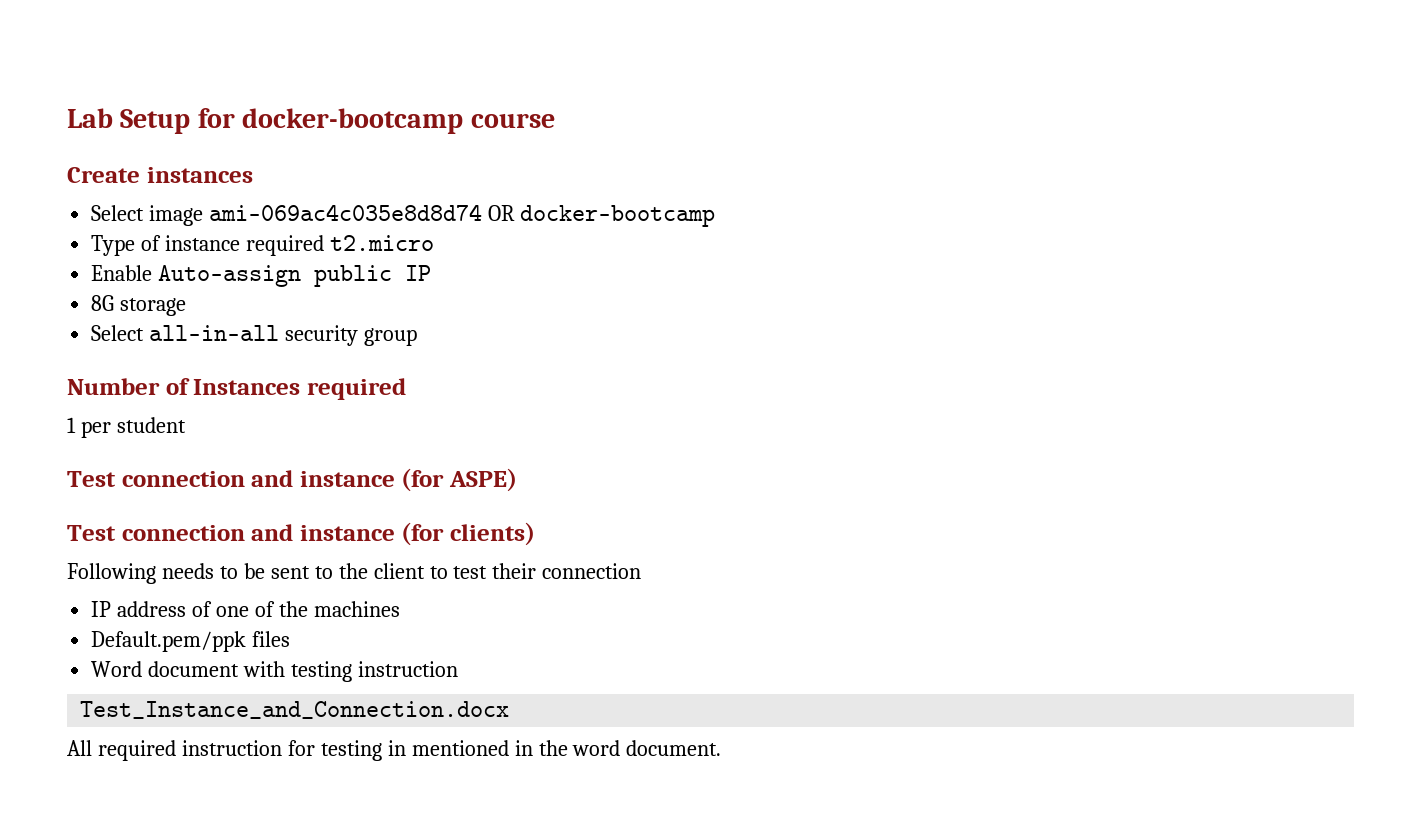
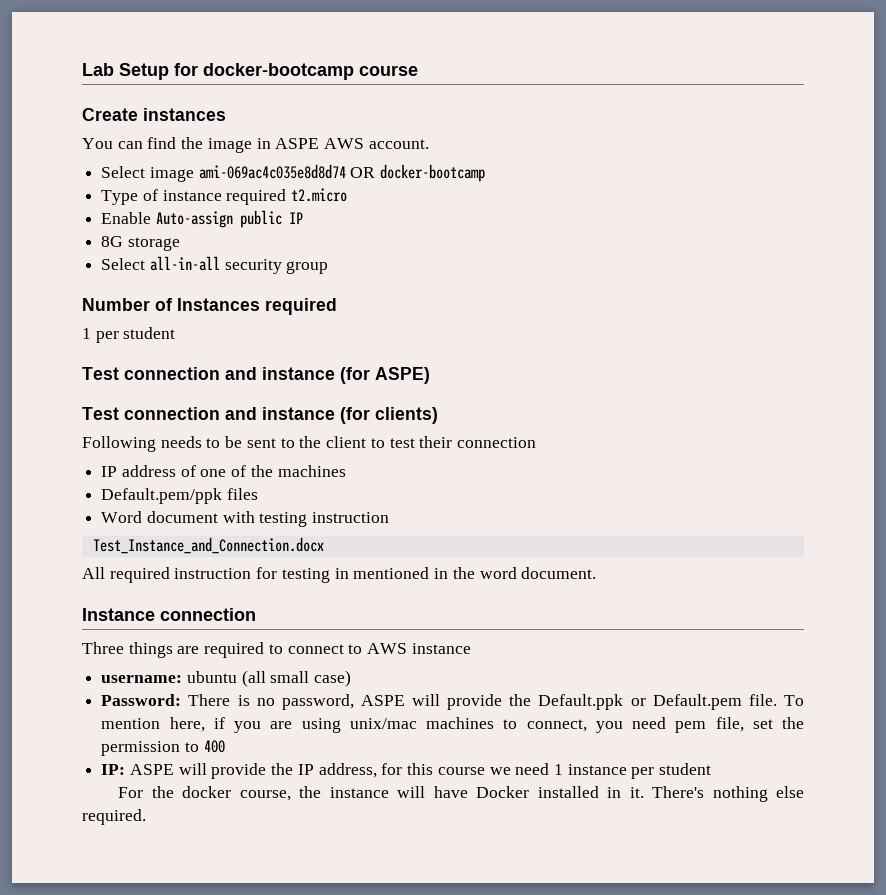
(253, 175) none -> [82,137,429,153] // You can find the image in ASPE AWS account.
(722, 748) none -> [82,608,256,621] [82,642,471,658] [101,670,352,687] [101,694,804,710] [101,717,804,733] [101,740,225,756] [101,763,712,779] [118,786,805,802] [82,809,146,825] // Instance connection // Three things are required to connect to AWS instance // username: ubuntu (all small case) // Password: There is no password, ASPE will provide the Default.ppk or Default.pem file. To mention here, if you are using unix/mac machines to connect, you need pem file, set the permission to 400 // IP: ASPE will provide the IP address, for this course we need 1 instance per student // For the docker course, the instance will have Docker installed in it. There's nothing else required.

